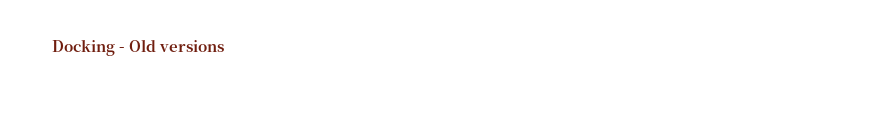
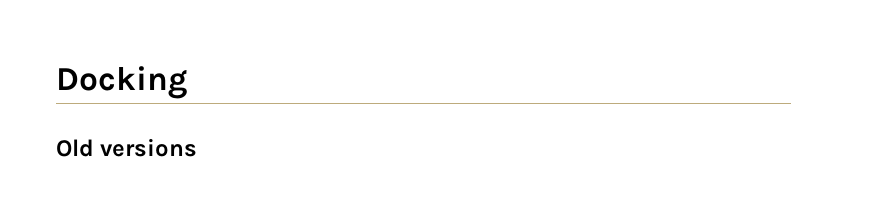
[119,47,126,52] - -> (188, 82) //

